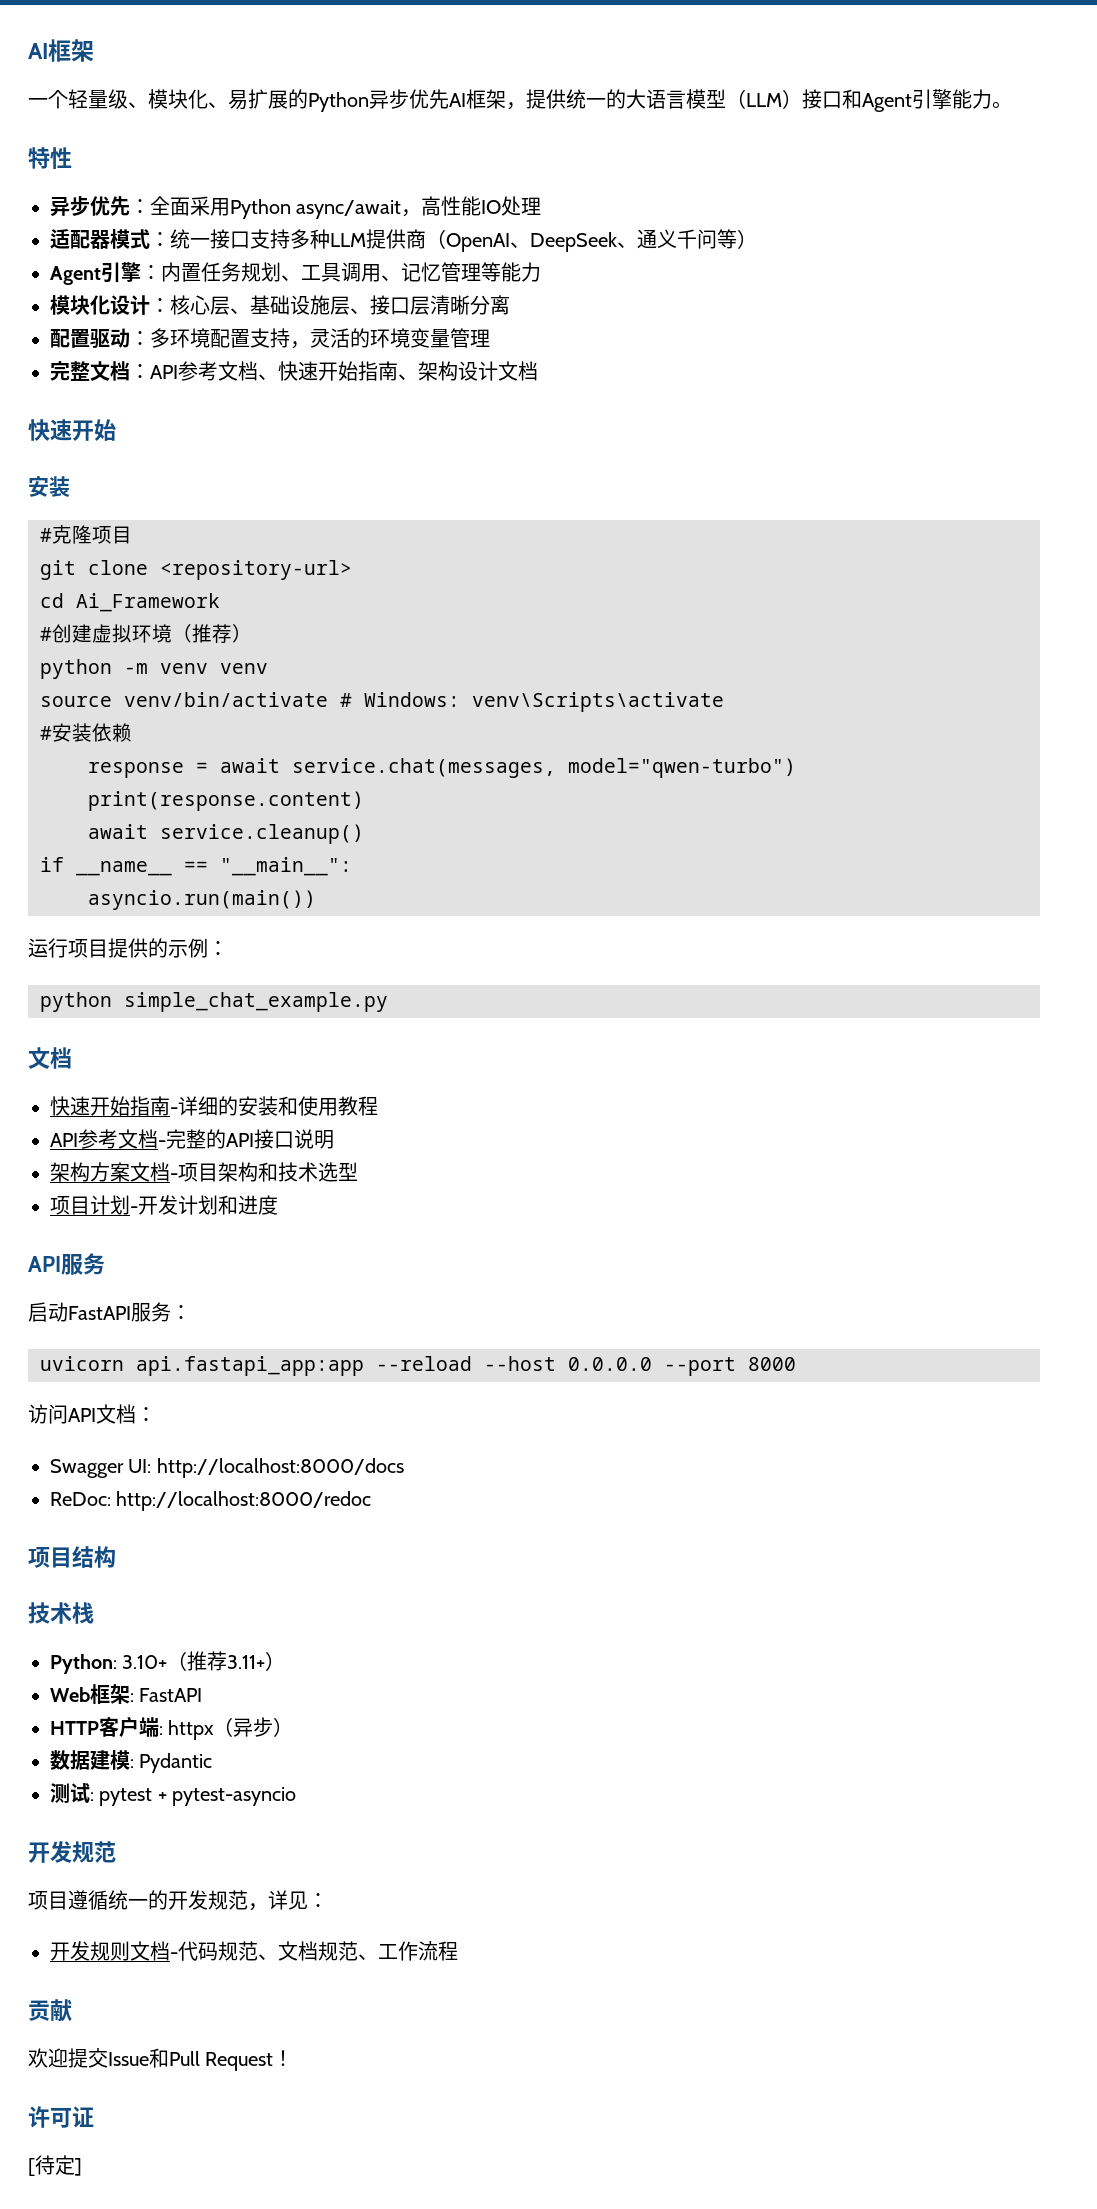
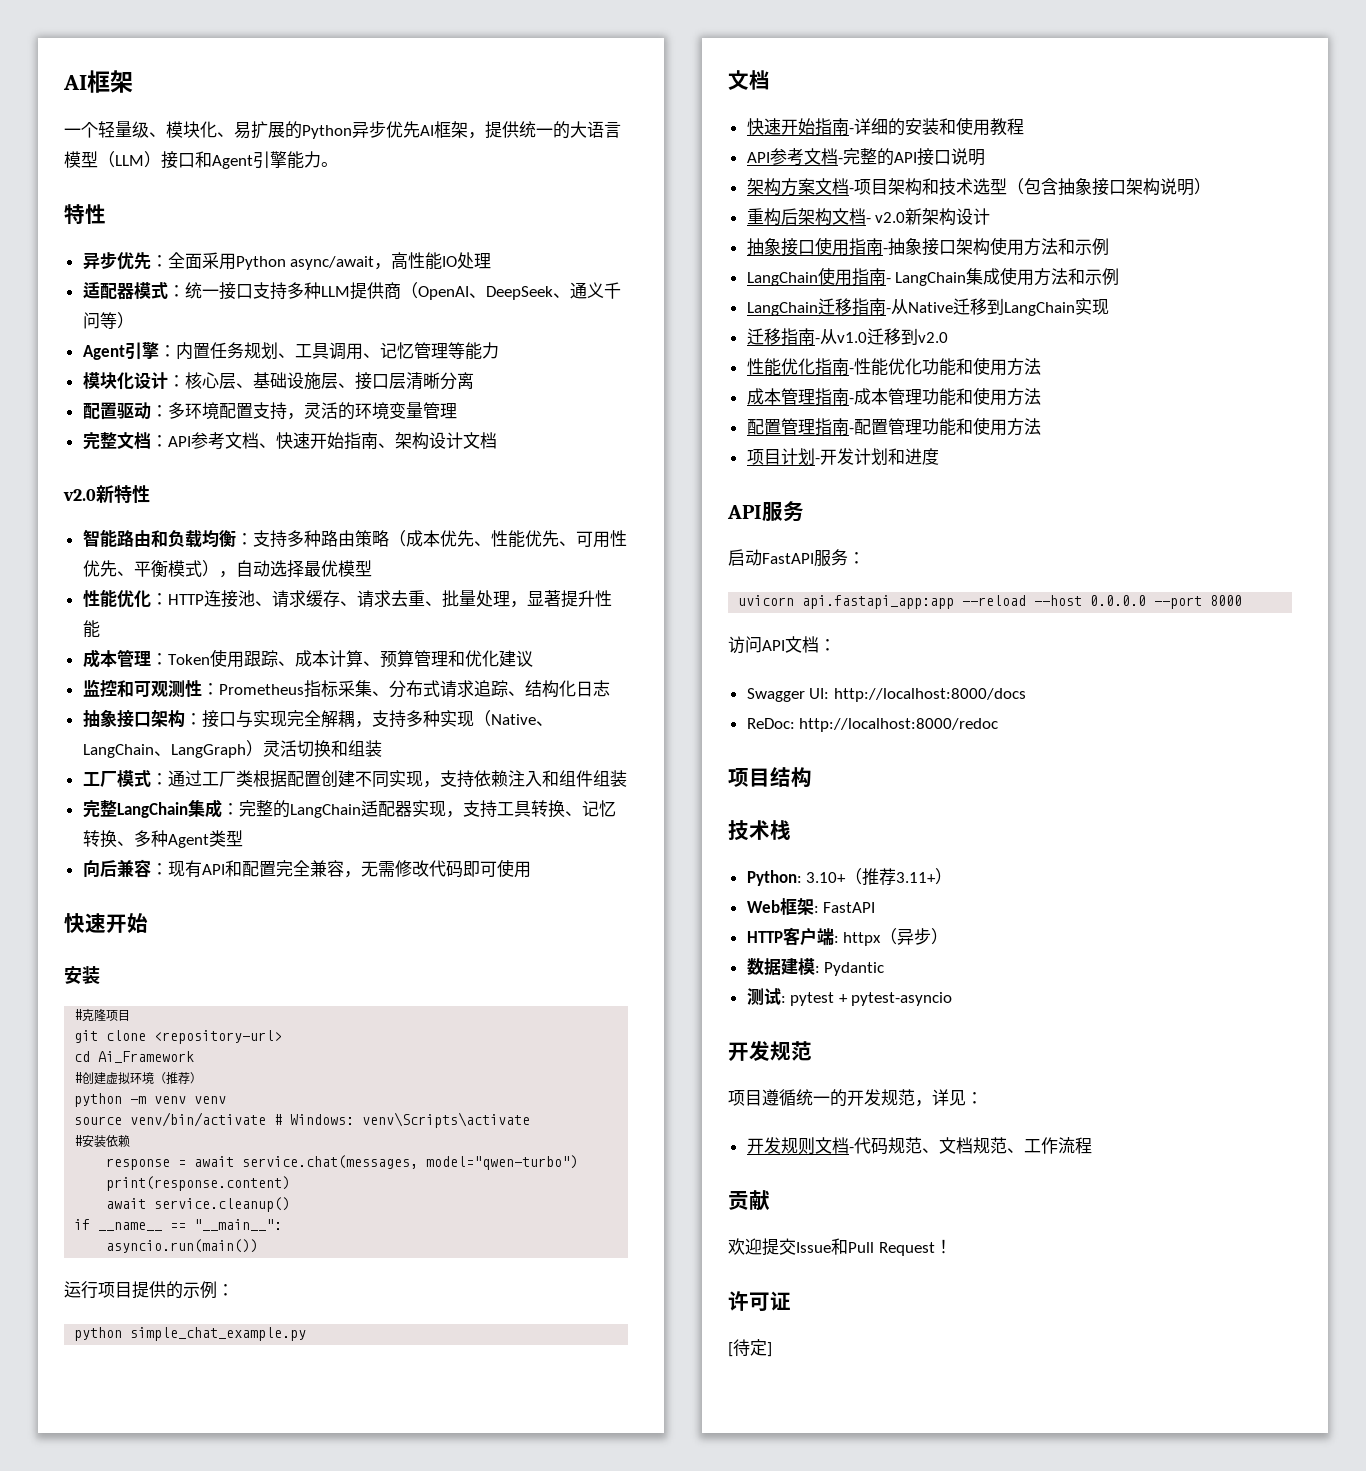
(538, 371) none -> [63,485,150,504] [82,529,627,548] [82,560,372,578] [82,589,612,608] [82,620,100,638] [82,649,533,668] [82,679,610,698] [82,709,553,728] [82,740,382,758] [82,770,627,788] [82,799,616,818] [82,830,243,848] [82,859,531,878] // v2.0新特性 // 智能路由和负载均衡：支持多种路由策略（成本优先、性能优先、可用性优先、平衡模式），自动选择最优模型 // 性能优化：HTTP连接池、请求缓存、请求去重、批量处理，显著提升性能 // 成本管理：Token使用跟踪、成本计算、预算管理和优化建议 // 监控和可观测性：Prometheus指标采集、分布式请求追踪、结构化日志 // 抽象接口架构：接口与实现完全解耦，支持多种实现（Native、LangChain、LangGraph）灵活切换和组装 // 工厂模式：通过工厂类根据配置创建不同实现，支持依赖注入和组件组装 // 完整LangChain集成：完整的LangChain适配器实现，支持工具转换、记忆转换、多种Agent类型 // 向后兼容：现有API和配置完全兼容，无需修改代码即可使用
(358, 1171) none -> [1006,178,1211,196] [746,208,991,226] [746,237,1109,256] [746,267,1120,286] [746,298,1109,316] [746,328,948,346] [746,357,1041,376] [746,387,1041,406] [746,417,1041,436] （包含抽象接口架构说明） // 重构后架构文档- v2.0新架构设计 // 抽象接口使用指南-抽象接口架构使用方法和示例 // LangChain使用指南- LangChain集成使用方法和示例 // LangChain迁移指南-从Native迁移到LangChain实现 // 迁移指南-从v1.0迁移到v2.0 // 性能优化指南-性能优化功能和使用方法 // 成本管理指南-成本管理功能和使用方法 // 配置管理指南-配置管理功能和使用方法

